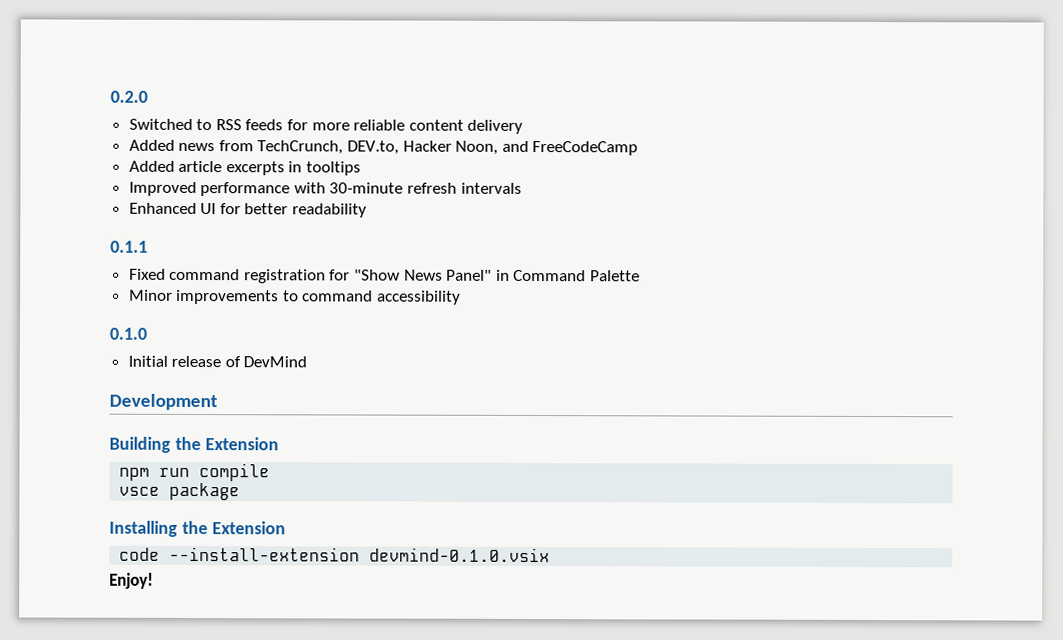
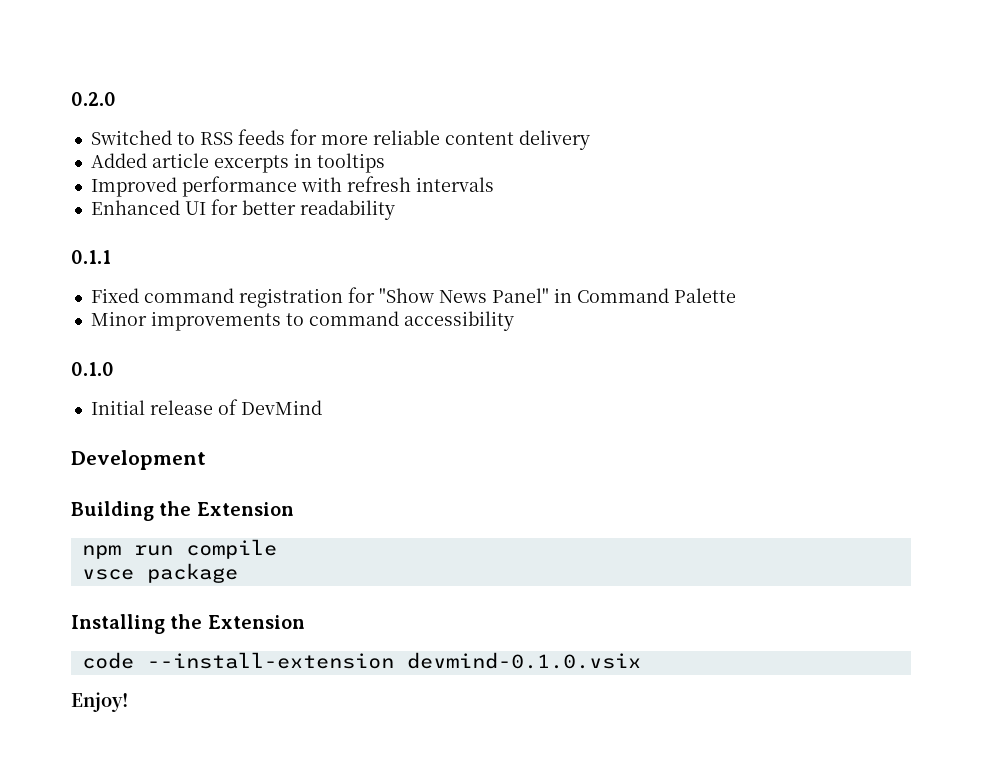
[128,139,639,156] // Added news from TechCrunch, DEV.to, Hacker Noon, and FreeCodeCamp -> (590, 140) none
[329,182,404,194] 30-minute -> (342, 184) none

